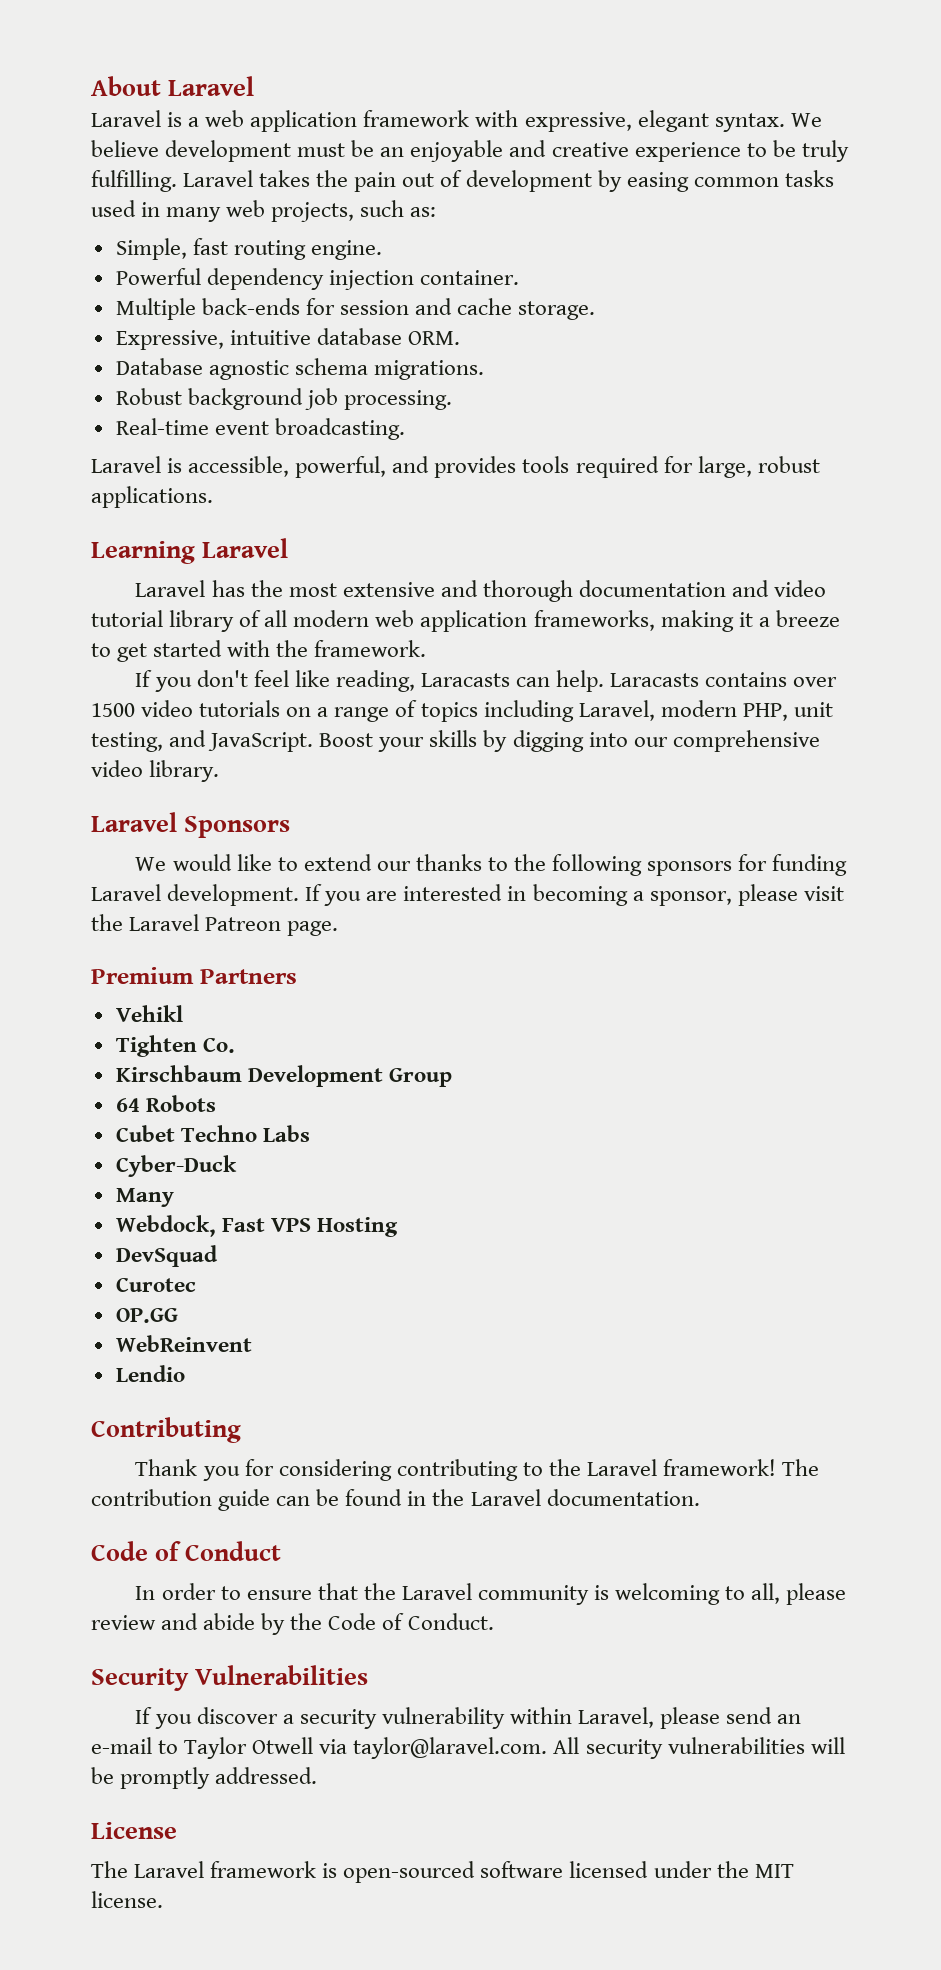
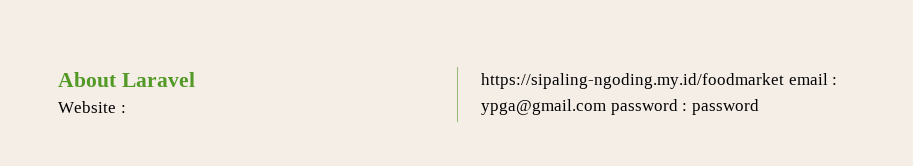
[91,110,822,132] [91,140,849,162] [91,170,834,192] [91,200,437,222] [115,238,382,260] [115,268,519,290] [115,298,596,320] [115,328,460,350] [115,358,484,380] [115,388,452,410] [115,418,405,440] [91,456,820,478] [91,486,213,508] [91,538,289,564] [135,580,827,602] [91,610,840,632] [91,640,427,662] [135,670,838,692] [91,700,833,722] [91,730,820,752] [91,760,220,782] [91,812,291,838] [135,854,848,876] [91,884,844,906] [91,914,339,936] [91,967,297,984] [115,1005,183,1022] [115,1035,235,1057] [115,1065,452,1087] [115,1095,216,1112] [115,1125,310,1142] [115,1155,237,1177] [115,1188,174,1207] [115,1215,398,1237] [115,1245,218,1267] [115,1277,196,1292] [115,1308,178,1323] [115,1335,252,1352] [115,1365,185,1382] [91,1417,241,1443] [135,1459,820,1481] [91,1489,700,1511] [91,1541,282,1561] [135,1583,847,1605] [91,1613,494,1635] [91,1665,369,1691] [135,1707,802,1729] [91,1737,845,1759] [91,1767,318,1789] [91,1822,177,1839] [91,1861,794,1883] [91,1891,163,1908] Laravel is a web application framework with expressive, elegant syntax. We believe development must be an enjoyable and creative experience to be truly fulfilling. Laravel takes the pain out of development by easing common tasks used in many web projects, such as: // Simple, fast routing engine. // Powerful dependency injection container. // Multiple back-ends for session and cache storage. // Expressive, intuitive database ORM. // Database agnostic schema migrations. // Robust background job processing. // Real-time event broadcasting. // Laravel is accessible, powerful, and provides tools required for large, robust applications. // Learning Laravel // Laravel has the most extensive and thorough documentation and video tutorial library of all modern web application frameworks, making it a breeze to get started with the framework. // If you don't feel like reading, Laracasts can help. Laracasts contains over 1500 video tutorials on a range of topics including Laravel, modern PHP, unit testing, and JavaScript. Boost your skills by digging into our comprehensive video library. // Laravel Sponsors // We would like to extend our thanks to the following sponsors for funding Laravel development. If you are interested in becoming a sponsor, please visit the Laravel Patreon page. // Premium Partners // Vehikl // Tighten Co. // Kirschbaum Development Group // 64 Robots // Cubet Techno Labs // Cyber-Duck // Many // Webdock, Fast VPS Hosting // DevSquad // Curotec // OP.GG // WebReinvent // Lendio // Contributing // Thank you for considering contributing to the Laravel framework! The contribution guide can be found in the Laravel documentation. // Code of Conduct // In order to ensure that the Laravel community is welcoming to all, please review and abide by the Code of Conduct. // Security Vulnerabilities // If you discover a security vulnerability within Laravel, please send an e-mail to Taylor Otwell via taylor@laravel.com. All security vulnerabilities will be promptly addressed. // License // The Laravel framework is open-sourced software licensed under the MIT license. -> [58,101,126,113] [481,73,838,89] [481,99,759,115] Website : https://sipaling-ngoding.my.id/foodmarket email : ypga@gmail.com password : password

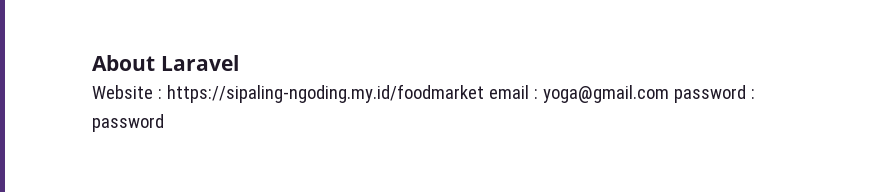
[481,99,606,115] ypga@gmail.com -> [542,85,669,103] yoga@gmail.com

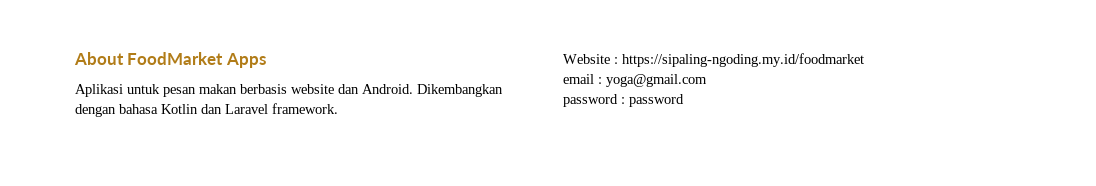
(155, 63) none -> [127,52,266,68] [75,84,503,97] [75,104,222,117] FoodMarket Apps // Aplikasi untuk pesan makan berbasis website dan Android. Dikembangkan dengan bahasa Kotlin dan
(239, 63) none -> [272,103,338,114] framework.
(484, 93) none -> (864, 60) //
(669, 94) none -> (707, 80) //

